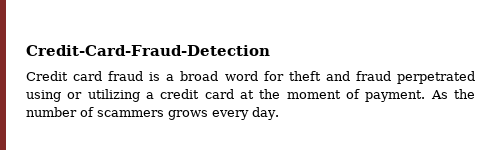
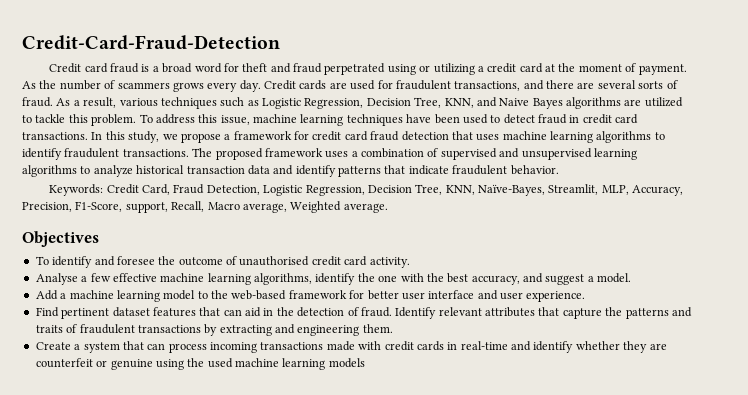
(279, 113) none -> [264,80,678,91] [22,97,683,109] [22,114,639,126] [22,131,665,143] [22,148,637,160] [22,165,559,177] [49,184,684,196] [22,201,388,213] [22,231,99,247] [35,256,410,268] [35,273,632,285] [35,290,586,302] [35,307,692,319] [35,324,393,336] [35,341,667,353] [35,358,365,370] Credit cards are used for fraudulent transactions, and there are several sorts of fraud. As a result, various techniques such as Logistic Regression, Decision Tree, KNN, and Naive Bayes algorithms are utilized to tackle this problem. To address this issue, machine learning techniques have been used to detect fraud in credit card transactions. In this study, we propose a framework for credit card fraud detection that uses machine learning algorithms to identify fraudulent transactions. The proposed framework uses a combination of supervised and unsupervised learning algorithms to analyze historical transaction data and identify patterns that indicate fraudulent behavior. // Keywords: Credit Card, Fraud Detection, Logistic Regression, Decision Tree, KNN, Naïve-Bayes, Streamlit, MLP, Accuracy, Precision, F1-Score, support, Recall, Macro average, Weighted average. // Objectives // To identify and foresee the outcome of unauthorised credit card activity. // Analyse a few effective machine learning algorithms, identify the one with the best accuracy, and suggest a model. // Add a machine learning model to the web-based framework for better user interface and user experience. // Find pertinent dataset features that can aid in the detection of fraud. Identify relevant attributes that capture the patterns and traits of fraudulent transactions by extracting and engineering them. // Create a system that can process incoming transactions made with credit cards in real-time and identify whether they are counterfeit or genuine using the used machine learning models

